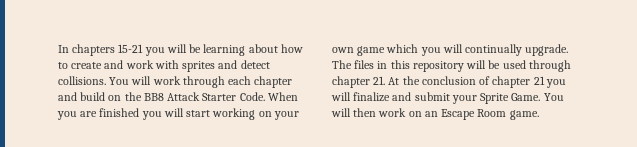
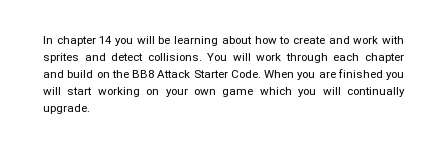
[72,44,144,56] chapters 15-21 -> [56,36,113,46] chapter 14
[332,60,571,72] [332,76,566,88] [331,92,564,104] [331,108,539,120] The files in this repository will be used through chapter 21. At the conclusion of chapter 21 you will finalize and submit your Sprite Game. You will then work on an Escape Room game. -> (90, 109) none

